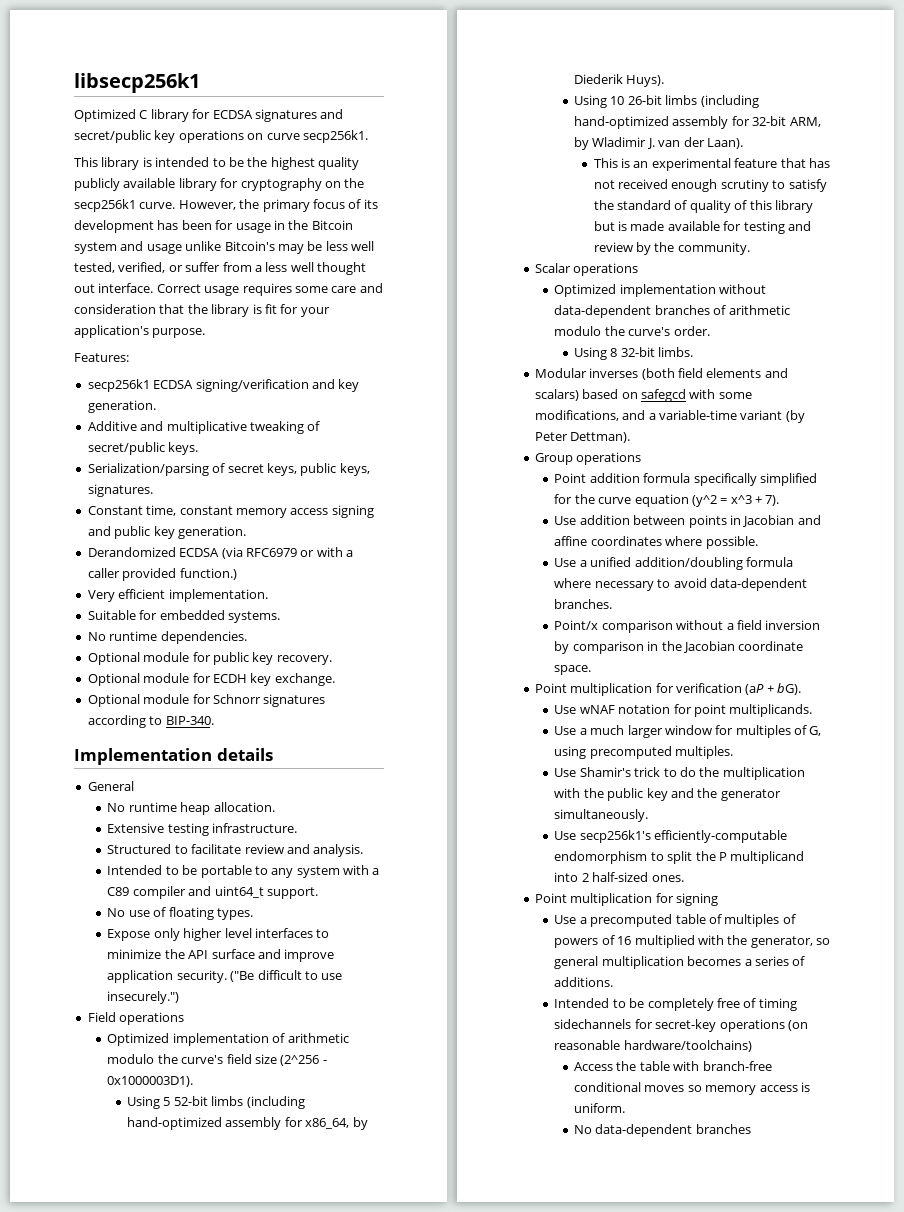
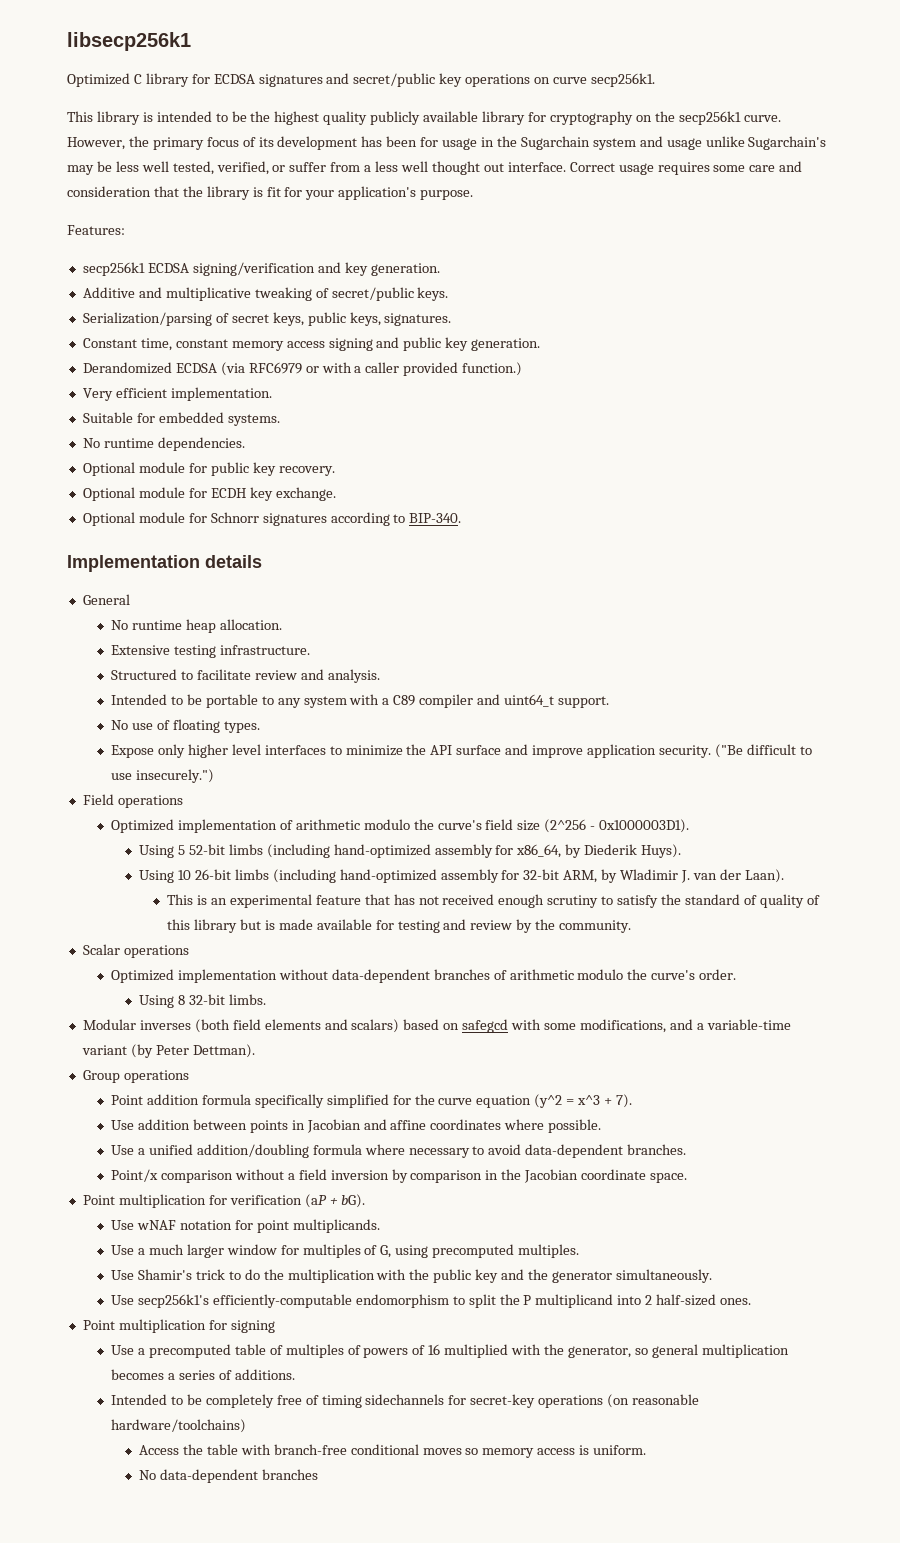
[311,220,353,230] Bitcoin -> [520,136,590,150] Sugarchain
[224,241,275,251] Bitcoin's -> [748,136,827,150] Sugarchain's

